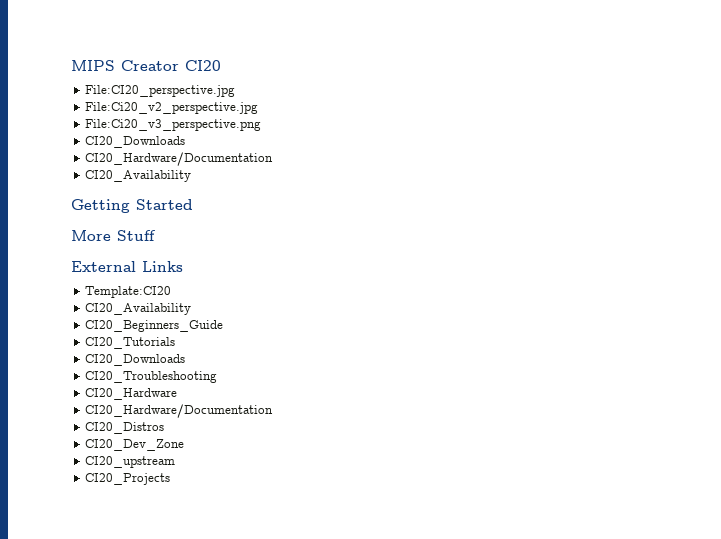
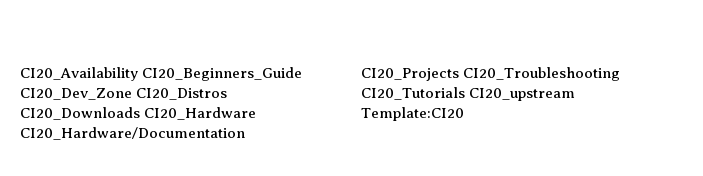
[71,60,221,71] [85,85,236,97] [85,102,259,114] [85,119,262,131] [85,136,186,148] [85,152,274,166] [85,170,192,182] [71,199,193,213] [71,230,156,241] [71,261,183,272] [85,286,172,298] [85,303,192,315] [85,320,224,332] [85,337,176,349] [85,354,186,366] [85,371,218,383] [85,388,178,400] [85,404,274,418] [85,422,165,434] [85,439,185,451] [85,456,176,468] [85,473,171,485] MIPS Creator CI20 // File:CI20_perspective.jpg // File:Ci20_v2_perspective.jpg // File:Ci20_v3_perspective.png // CI20_Downloads // CI20_Hardware/Documentation // CI20_Availability // Getting Started // More Stuff // External Links // Template:CI20 // CI20_Availability // CI20_Beginners_Guide // CI20_Tutorials // CI20_Downloads // CI20_Troubleshooting // CI20_Hardware // CI20_Hardware/Documentation // CI20_Distros // CI20_Dev_Zone // CI20_upstream // CI20_Projects -> [20,67,303,81] [20,88,228,100] [20,107,257,120] [20,127,245,140] [361,67,621,81] [361,87,576,101] [361,107,464,121] CI20_Availability CI20_Beginners_Guide CI20_Dev_Zone CI20_Distros CI20_Downloads CI20_Hardware CI20_Hardware/Documentation CI20_Projects CI20_Troubleshooting CI20_Tutorials CI20_upstream Template:CI20

